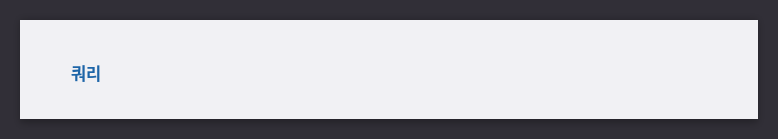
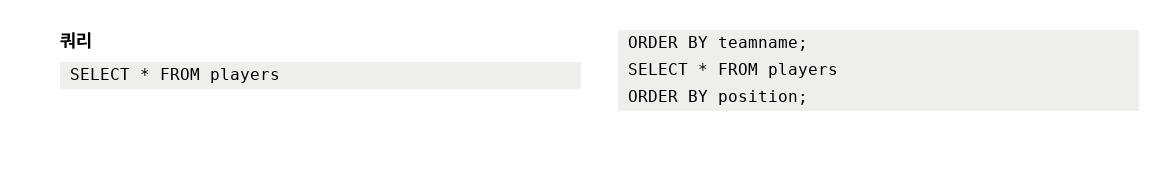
(101, 73) none -> [69,68,280,83] [627,36,808,51] [627,63,838,78] [627,90,808,105] // SELECT * FROM players // ORDER BY teamname; // SELECT * FROM players // ORDER BY position;

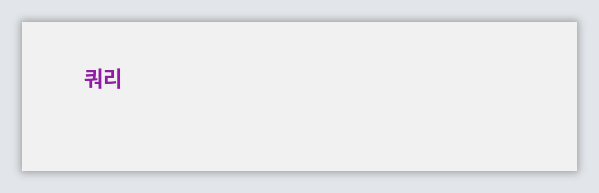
[69,68,280,83] [627,36,808,51] [627,63,838,78] [627,90,808,105] // SELECT * FROM players // ORDER BY teamname; // SELECT * FROM players // ORDER BY position; -> (122, 78) none

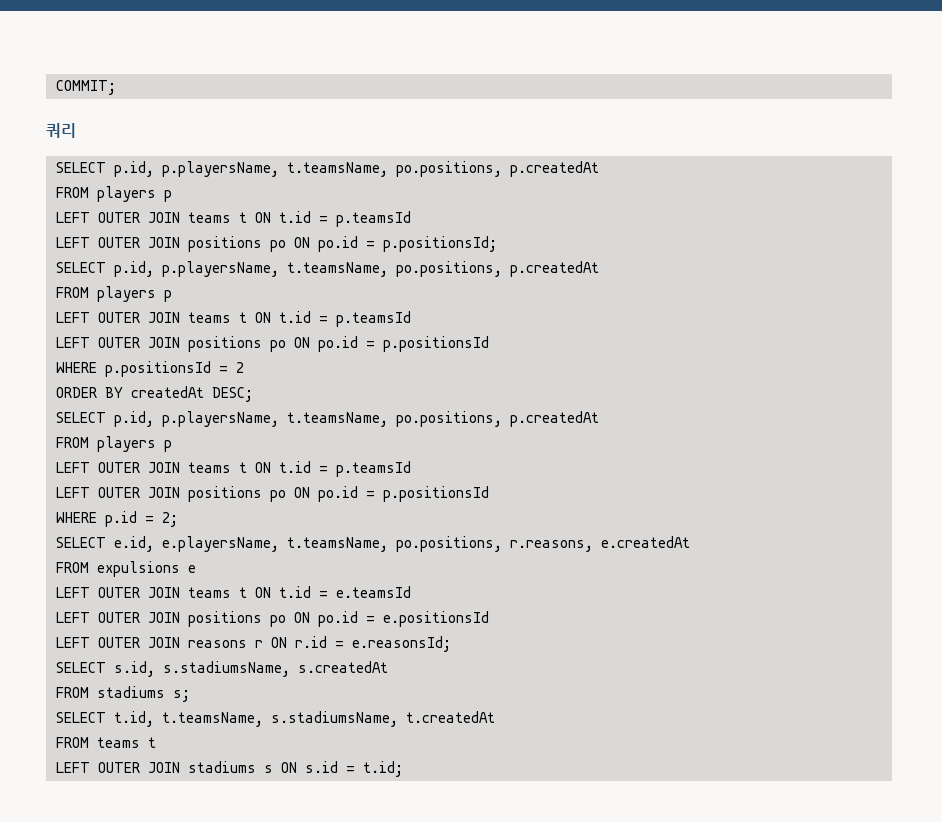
(84, 78) none -> [55,80,116,95] COMMIT; //
(122, 78) none -> [55,161,599,177] [55,186,172,202] [55,211,411,227] [55,236,497,252] [55,261,599,277] [55,286,172,302] [55,311,411,327] [55,336,489,352] [55,361,244,377] [55,386,253,402] [55,411,599,427] [55,436,172,452] [55,461,411,477] [55,486,489,502] [55,511,178,527] [55,536,690,552] [55,561,196,577] [55,586,411,598] [55,611,489,627] [55,636,451,652] [55,661,388,677] [55,686,190,702] [55,711,495,727] [55,737,156,748] [55,761,403,777] // SELECT p.id, p.playersName, t.teamsName, po.positions, p.createdAt // FROM players p // LEFT OUTER JOIN teams t ON t.id = p.teamsId // LEFT OUTER JOIN positions po ON po.id = p.positionsId; // SELECT p.id, p.playersName, t.teamsName, po.positions, p.createdAt // FROM players p // LEFT OUTER JOIN teams t ON t.id = p.teamsId // LEFT OUTER JOIN positions po ON po.id = p.positionsId // WHERE p.positionsId = 2 // ORDER BY createdAt DESC; // SELECT p.id, p.playersName, t.teamsName, po.positions, p.createdAt // FROM players p // LEFT OUTER JOIN teams t ON t.id = p.teamsId // LEFT OUTER JOIN positions po ON po.id = p.positionsId // WHERE p.id = 2; // SELECT e.id, e.playersName, t.teamsName, po.positions, r.reasons, e.createdAt // FROM expulsions e // LEFT OUTER JOIN teams t ON t.id = e.teamsId // LEFT OUTER JOIN positions po ON po.id = e.positionsId // LEFT OUTER JOIN reasons r ON r.id = e.reasonsId; // SELECT s.id, s.stadiumsName, s.createdAt // FROM stadiums s; // SELECT t.id, t.teamsName, s.stadiumsName, t.createdAt // FROM teams t // LEFT OUTER JOIN stadiums s ON s.id = t.id;

